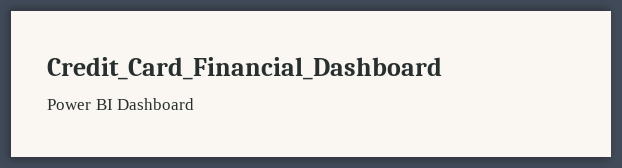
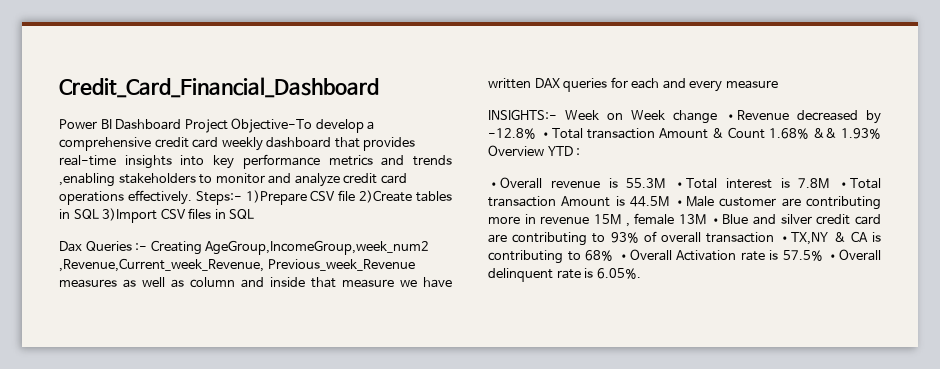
(195, 104) none -> [184,118,375,133] [59,137,416,151] [59,154,453,169] [59,173,407,187] [59,190,452,205] [59,208,255,223] [59,240,430,255] [59,258,415,272] [59,277,452,288] [488,77,778,92] [488,109,881,124] [488,127,881,139] [488,145,581,156] [488,177,882,189] [488,196,881,210] [488,213,881,227] [488,231,881,246] [488,249,881,264] [488,268,641,282] Project Objective-To develop a comprehensive credit card weekly dashboard that provides real-time insights into key performance metrics and trends ,enabling stakeholders to monitor and analyze credit card operations effectively. Steps:- 1)Prepare CSV file 2)Create tables in SQL 3)Import CSV files in SQL // Dax Queries :- Creating AgeGroup,IncomeGroup,week_num2 ,Revenue,Current_week_Revenue, Previous_week_Revenue measures as well as column and inside that measure we have written DAX queries for each and every measure // INSIGHTS:- Week on Week change •Revenue decreased by -12.8% •Total transaction Amount & Count 1.68% && 1.93% Overview YTD : // •Overall revenue is 55.3M •Total interest is 7.8M •Total transaction Amount is 44.5M •Male customer are contributing more in revenue 15M , female 13M •Blue and silver credit card are contributing to 93% of overall transaction •TX,NY & CA is contributing to 68% •Overall Activation rate is 57.5% •Overall delinquent rate is 6.05%.

